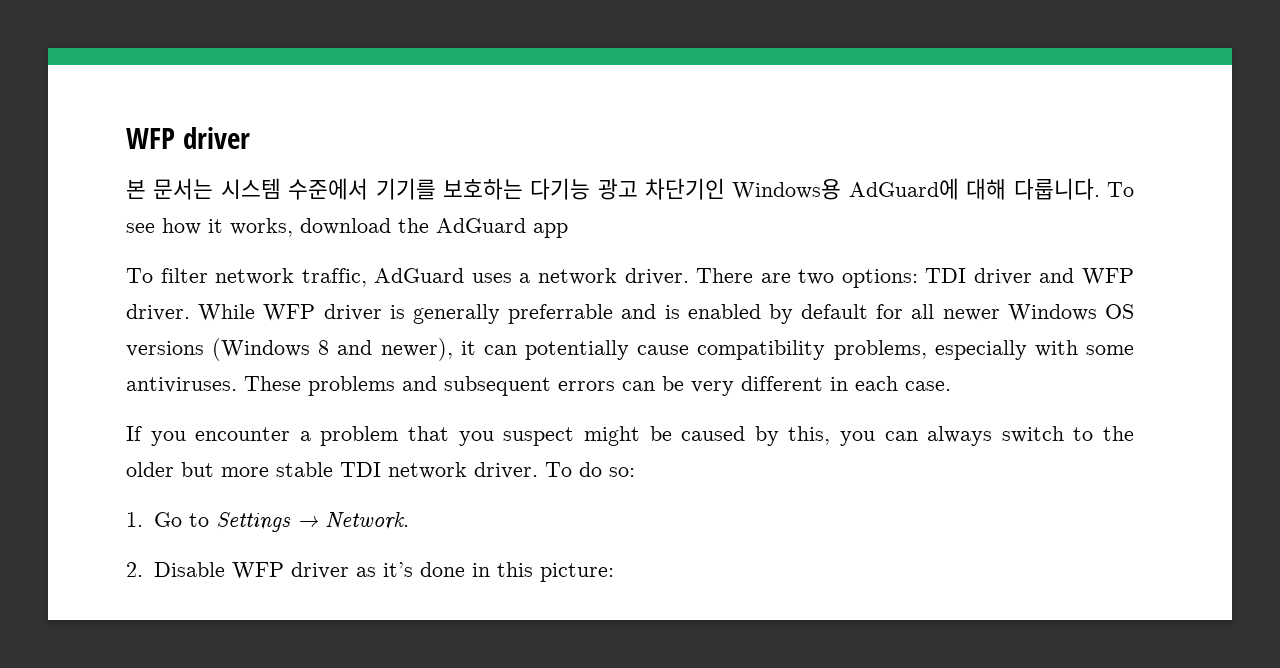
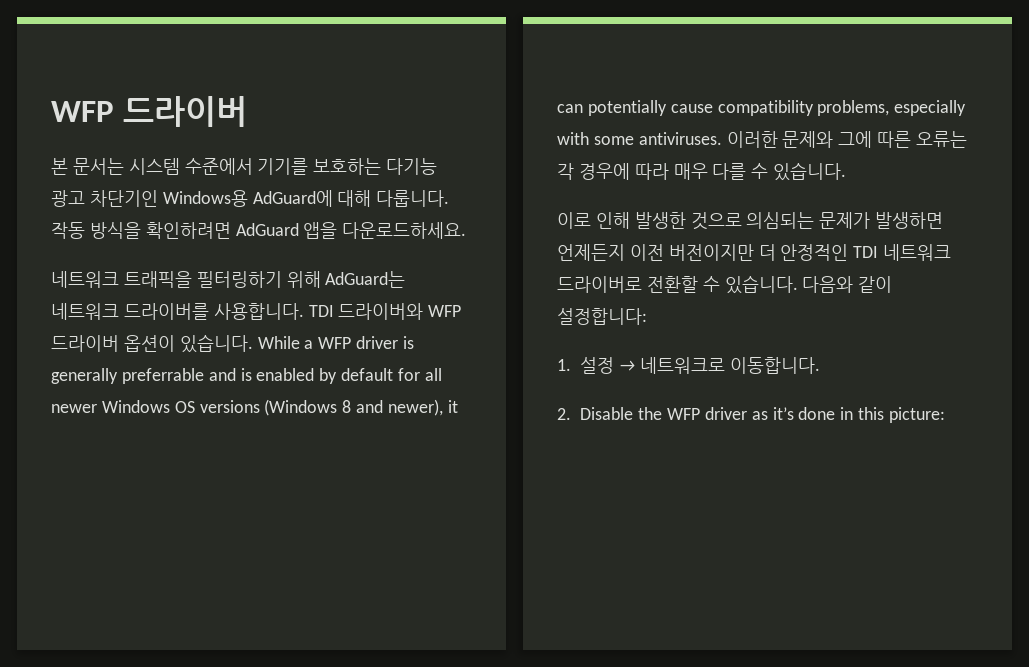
[126,127,250,149] WFP driver -> [51,96,247,127] WFP 드라이버
[1106,182,1134,197] [126,218,568,238] [126,268,1134,288] [126,304,256,321] To see how it works, download the AdGuard app // To filter network traffic, AdGuard uses a network driver. There are two options: TDI driver and WFP driver. While -> [51,222,467,239] [51,271,406,288] [51,303,462,320] [51,334,314,353] 작동 방식을 확인하려면 AdGuard 앱을 다운로드하세요. // 네트워크 트래픽을 필터링하기 위해 AdGuard는 네트워크 드라이버를 사용합니다. TDI 드라이버와 WFP 드라이버 옵션이 있습니다. While a
[244,376,951,396] [126,426,1134,446] [126,462,635,479] [126,512,409,532] These problems and subsequent errors can be very different in each case. // If you encounter a problem that you suspect might be caused by this, you can always switch to the older but more stable TDI network driver. To do so: // 1. Go to Settings → Network. -> [726,131,968,148] [557,162,847,181] [557,212,944,230] [557,244,952,261] [557,275,893,294] [557,308,647,325] [557,357,820,374] 이러한 문제와 그에 따른 오류는 각 경우에 따라 매우 다를 수 있습니다. // 이로 인해 발생한 것으로 의심되는 문제가 발생하면 언제든지 이전 버전이지만 더 안정적인 TDI 네트워크 드라이버로 전환할 수 있습니다. 다음와 같이 설정합니다: // 1. 설정 → 네트워크로 이동합니다.
(225, 569) none -> [638,407,663,420] the

